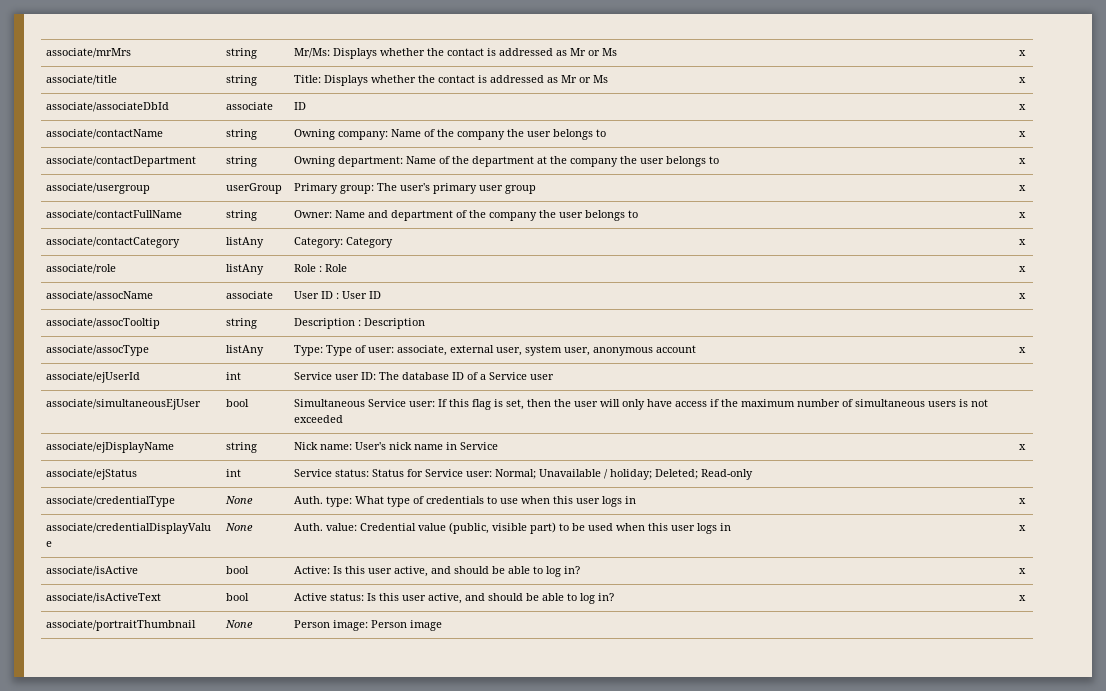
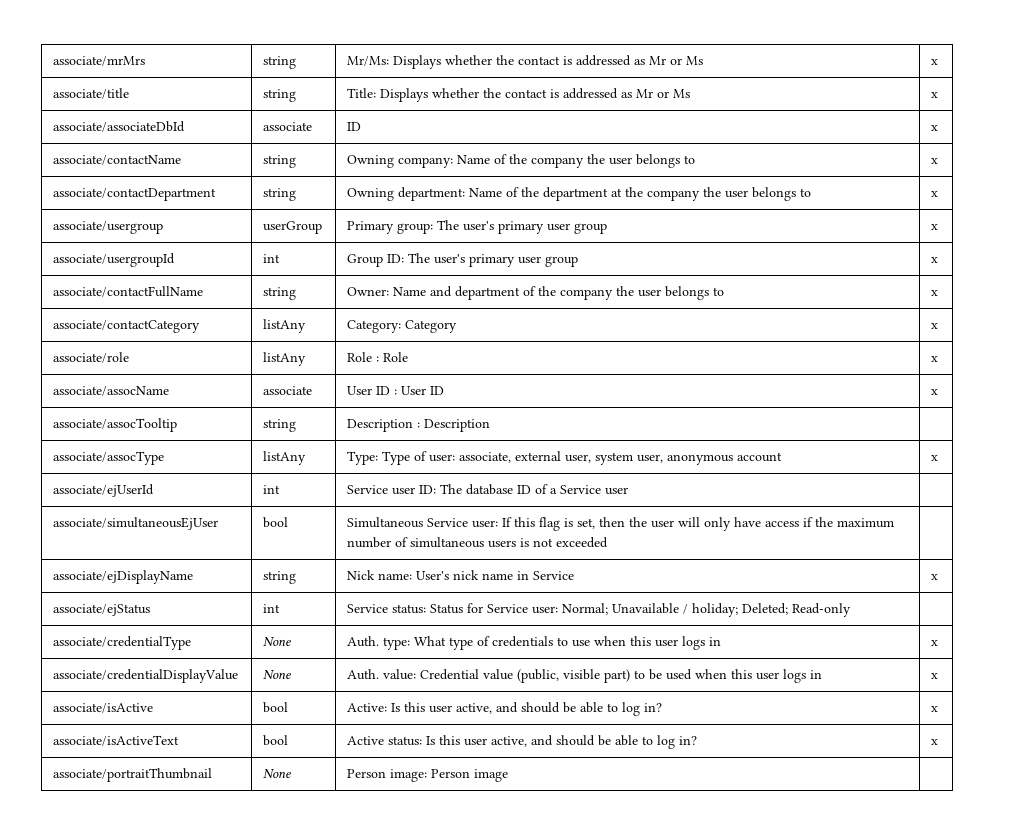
(1027, 188) none -> [53,253,176,267] [263,254,281,263] [347,253,579,267] [931,257,939,263] // associate/usergroupId | int | Group ID: The user's primary user group | x

